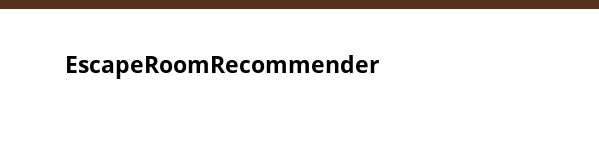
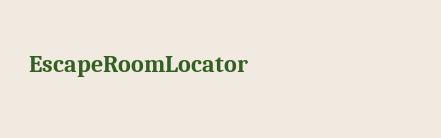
[65,55,379,79] EscapeRoomRecommender -> [29,56,248,77] EscapeRoomLocator

